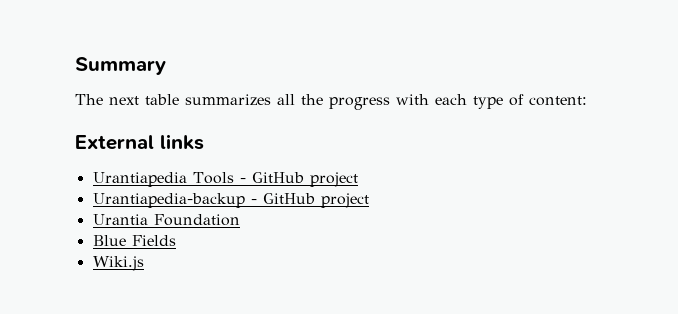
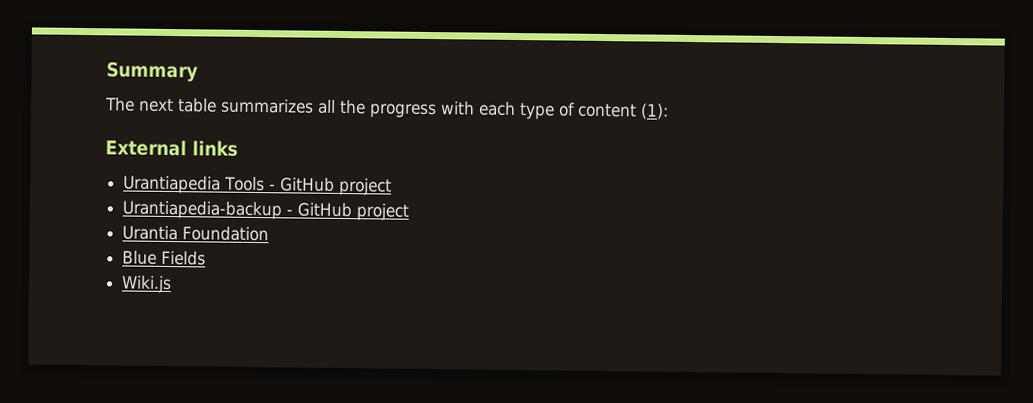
[529,96,587,106] content: -> [577,103,669,120] content (1):

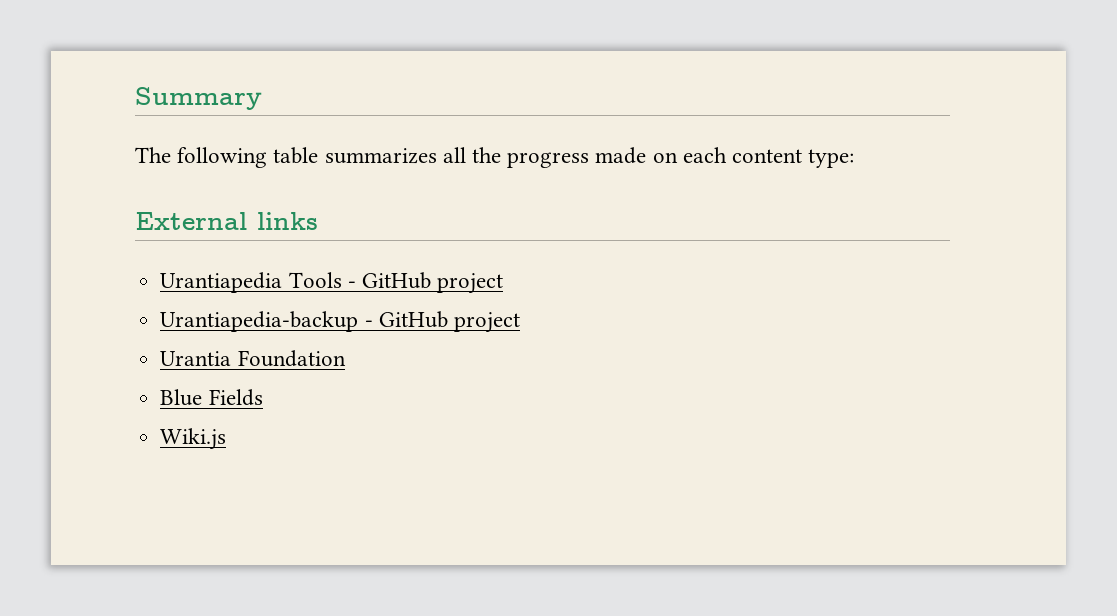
[139,98,174,113] next -> [177,147,268,168] following
[441,101,669,120] with each type of content (1): -> [595,147,855,168] made on each content type:

